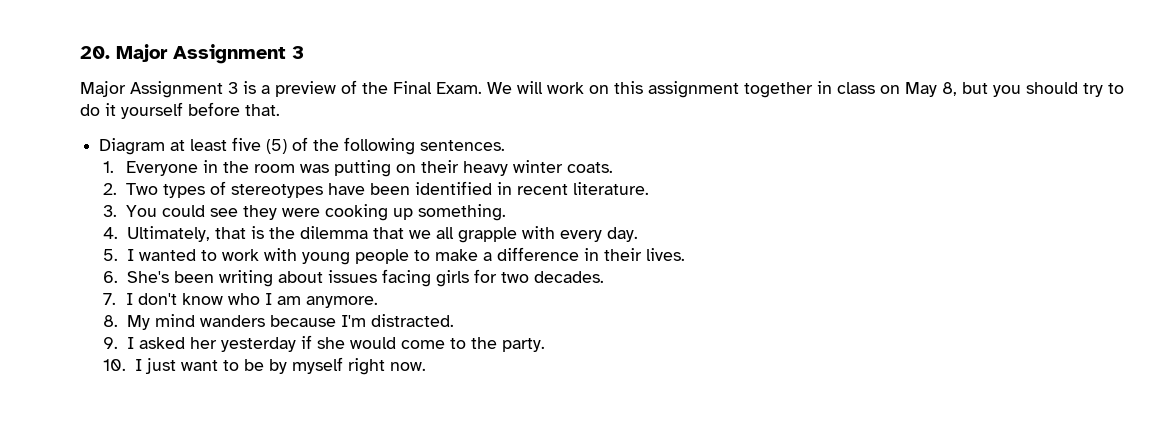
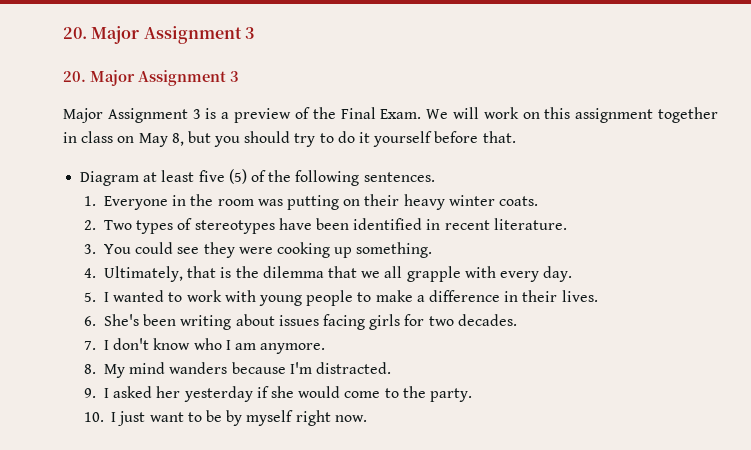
[80,44,304,64] 20. Major Assignment 3 -> [63,26,254,44] [63,70,239,86] 20. Major Assignment 3 // 20. Major Assignment 3

